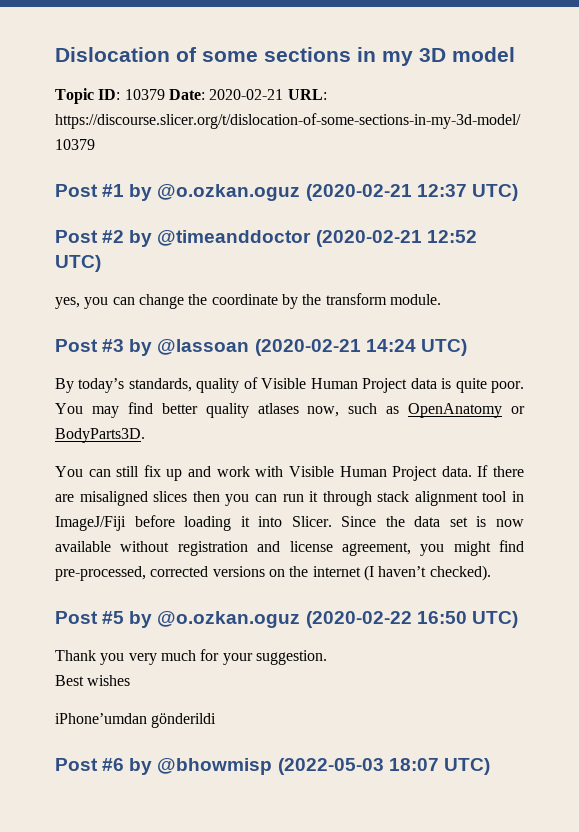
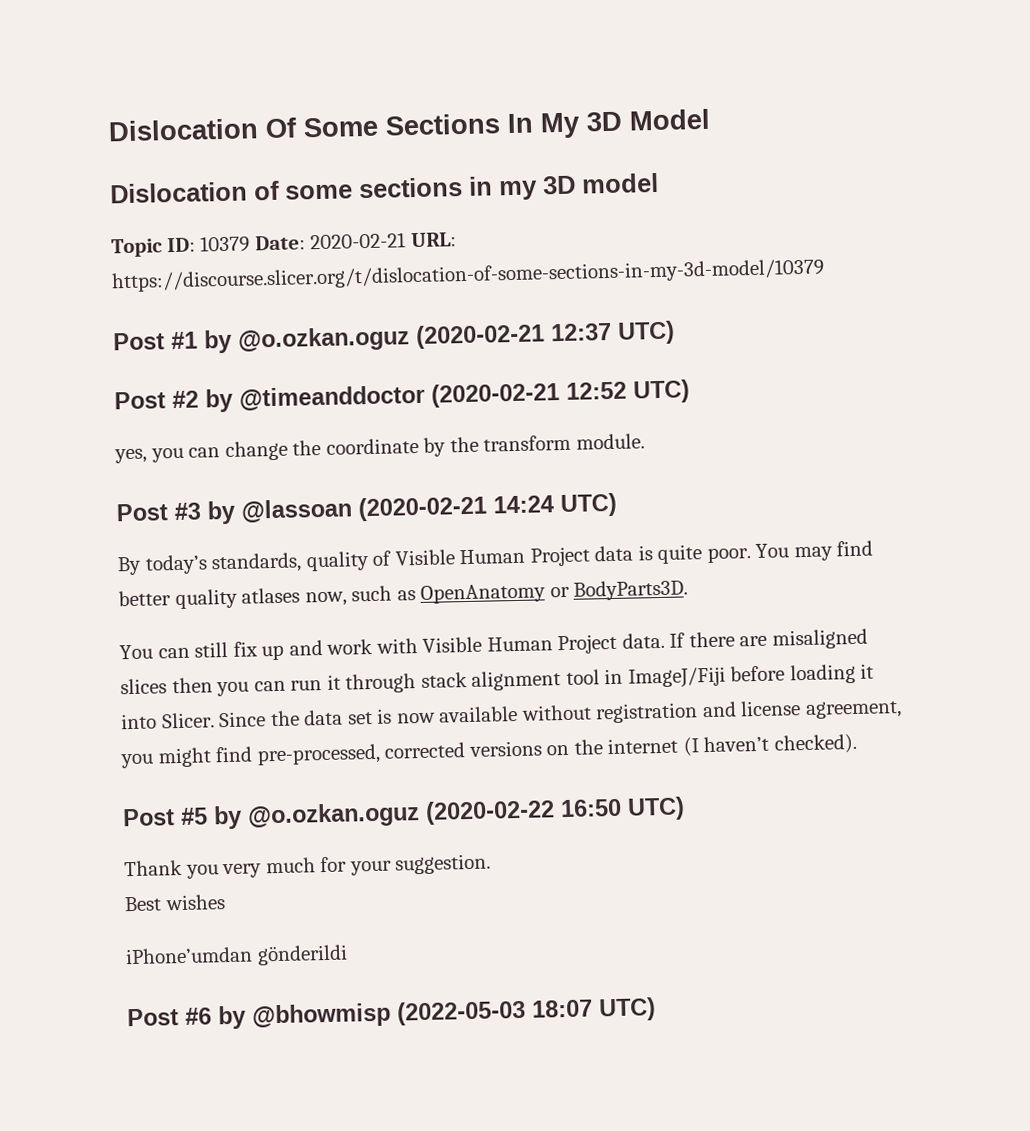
[55,47,170,62] Dislocation -> [108,108,710,142] [109,181,248,204] Dislocation Of Some Sections In My 3D Model // Dislocation

